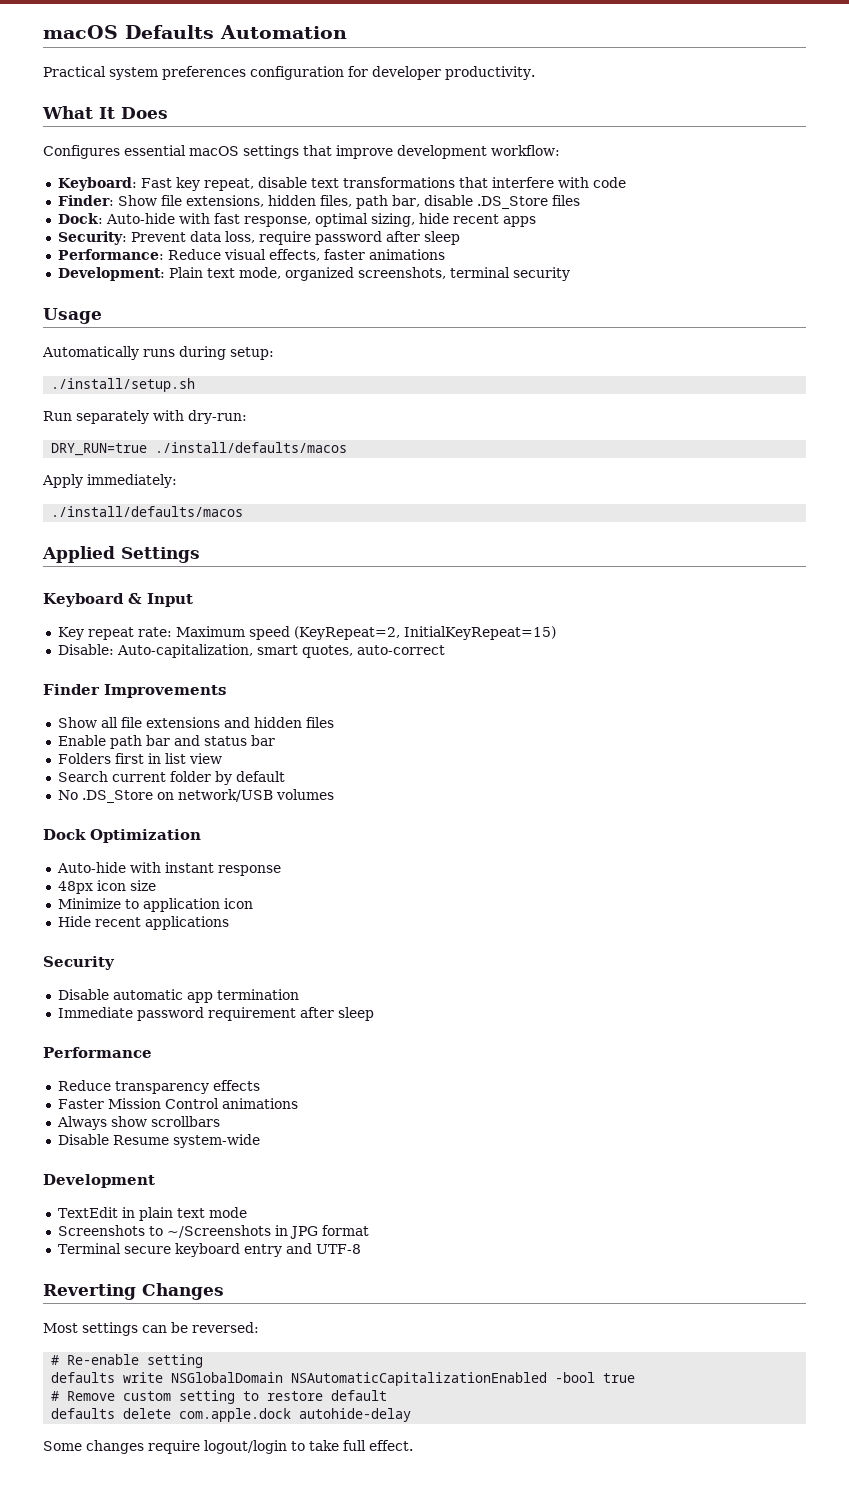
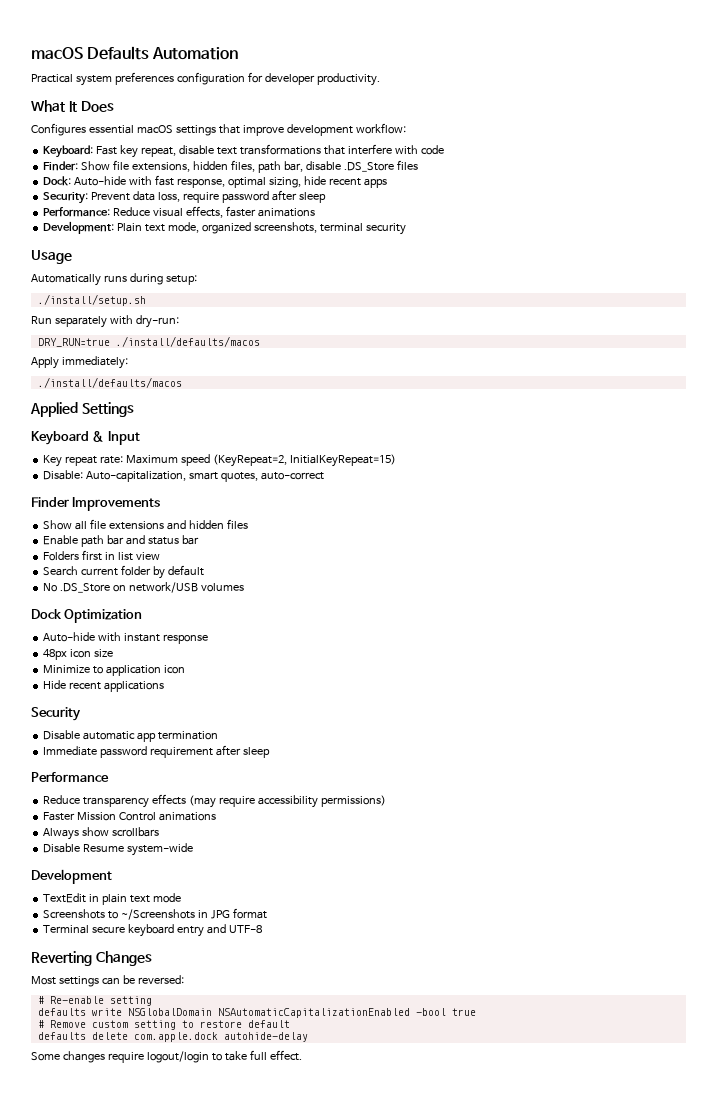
(260, 1085) none -> [189,795,386,808] (may require accessibility permissions)

